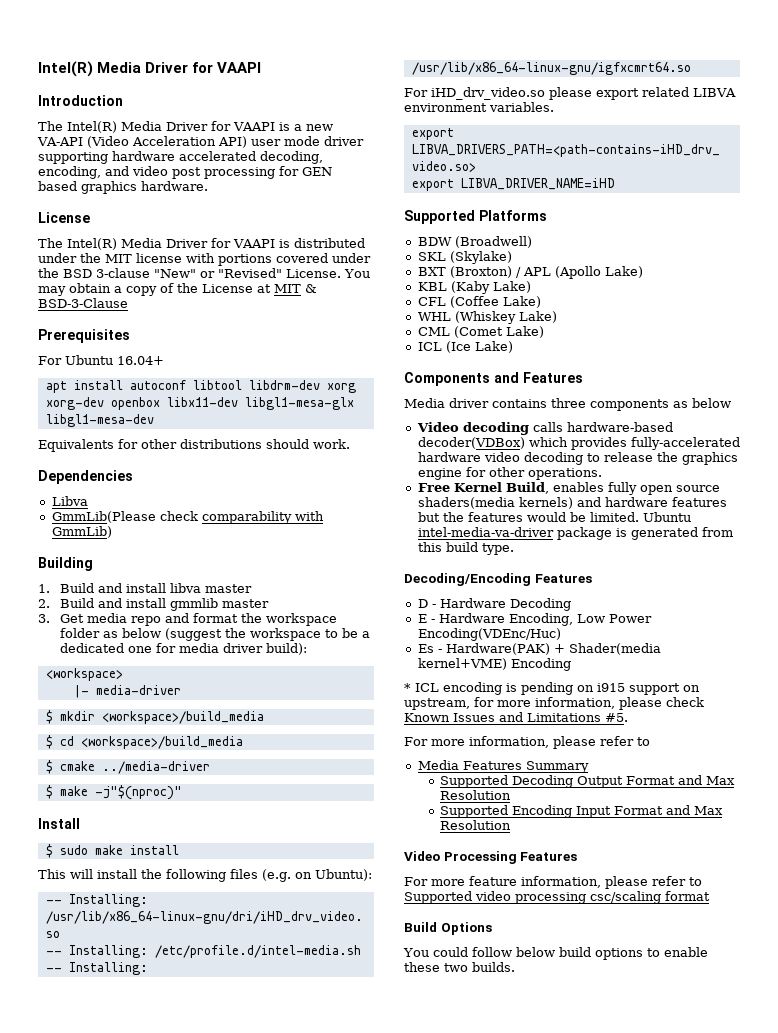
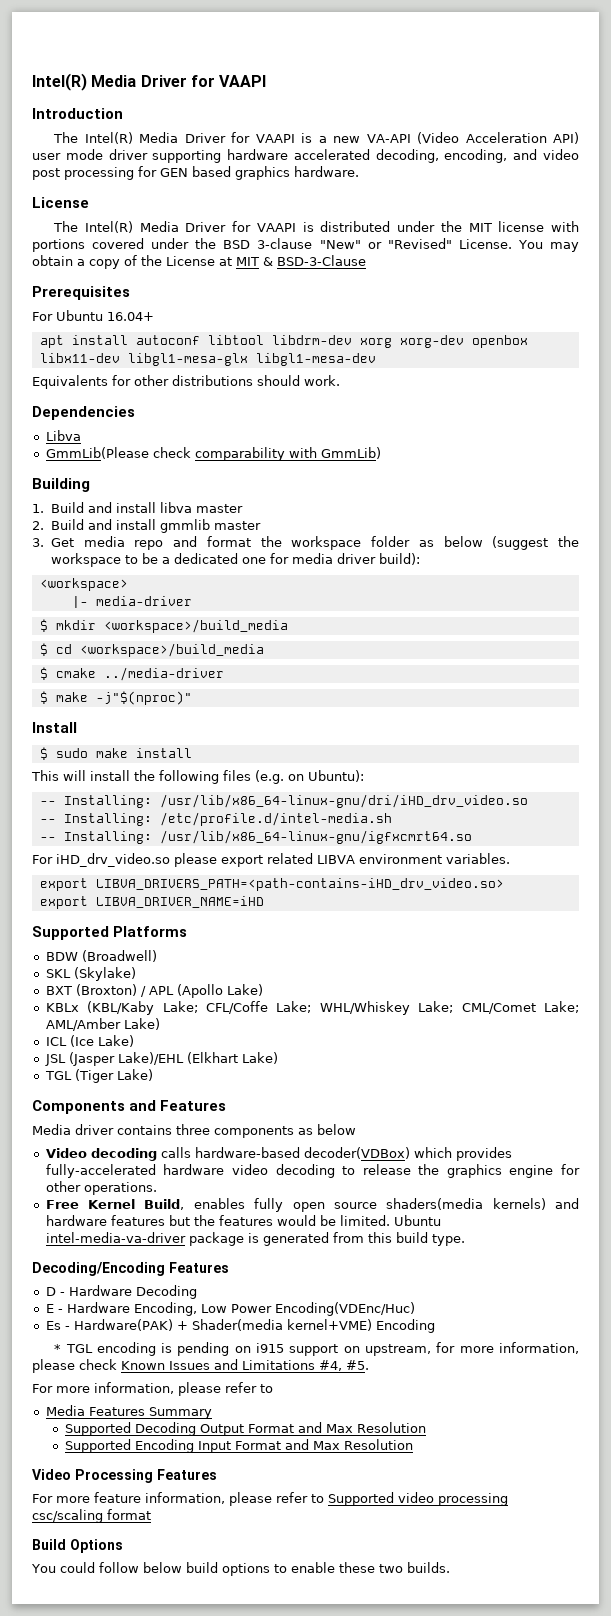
[417,281,531,294] [417,296,541,308] [417,311,557,324] [417,326,544,338] [417,341,471,353] KBL (Kaby Lake) // CFL (Coffee Lake) // WHL (Whiskey Lake) // CML (Comet Lake) // ICL (Ice -> [45,1001,579,1015] [45,1018,160,1031] [45,1035,134,1047] [44,1052,278,1066] [44,1069,114,1083] KBLx (KBL/Kaby Lake; CFL/Coffe Lake; WHL/Whiskey Lake; CML/Comet Lake; AML/Amber Lake) // ICL (Ice Lake) // JSL (Jasper Lake)/EHL (Elkhart Lake) // TGL (Tiger
[415,683,439,692] ICL -> [65,1344,93,1353] TGL
(601, 717) none -> [319,1360,342,1371] #4,

